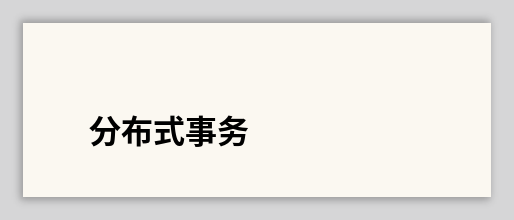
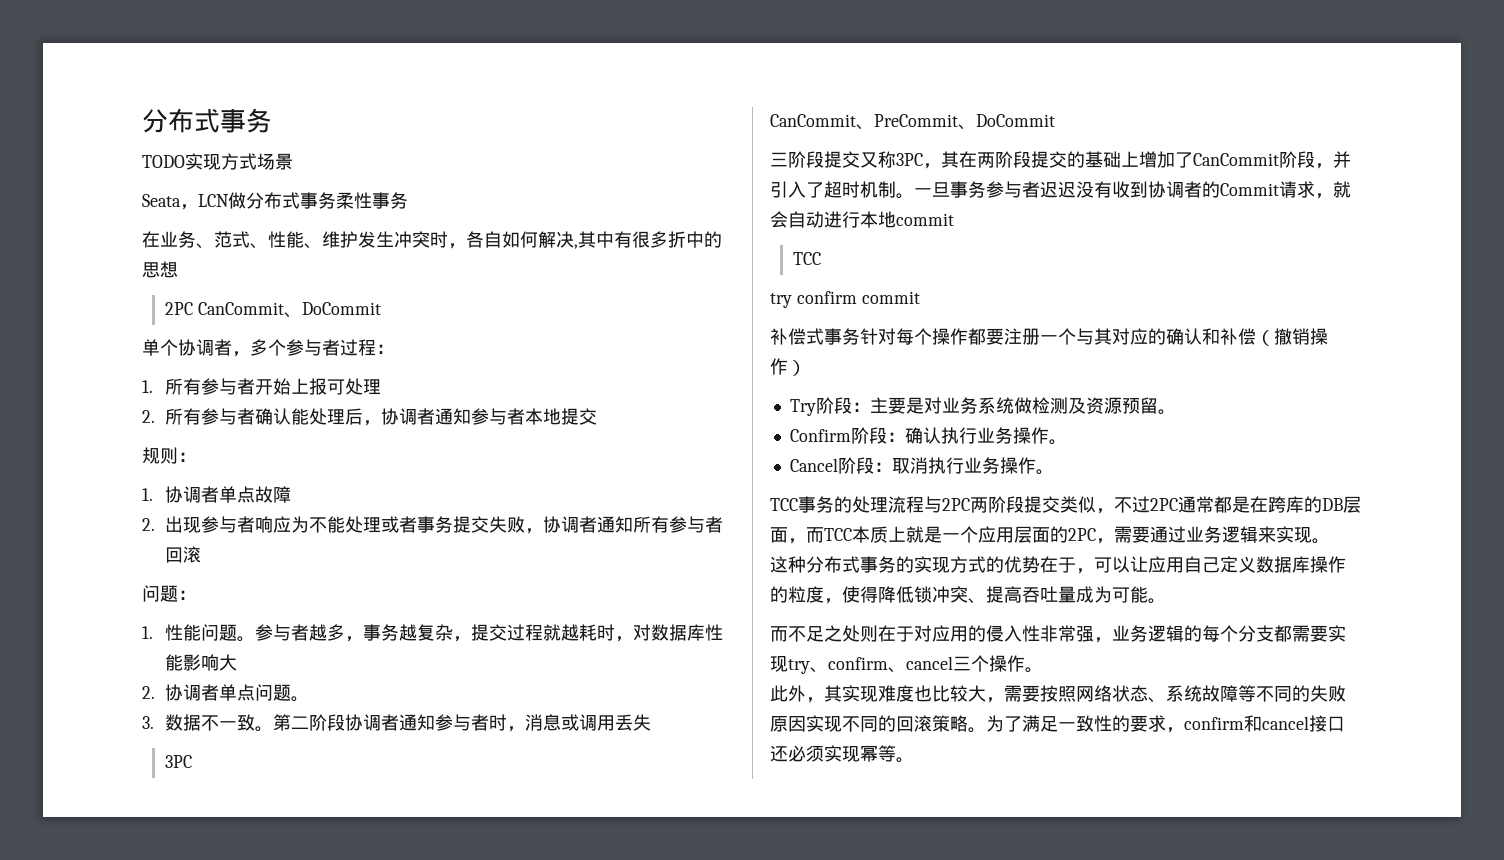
[89,115,249,147] 分布式事务 -> [142,108,272,133] [142,153,293,170] [142,192,408,210] [142,231,722,249] [142,261,178,278] [164,302,381,318] [142,339,394,357] [142,378,381,395] [142,408,597,426] [142,447,196,464] [142,486,291,503] [142,516,723,534] [164,546,201,563] [142,585,196,602] [142,624,723,642] [164,654,237,671] [142,684,309,702] [142,714,651,732] [164,755,192,768] [770,114,1055,130] [770,151,1351,169] [770,181,1351,199] [770,211,954,228] [792,252,821,265] [770,291,920,308] [770,328,1328,346] [770,358,806,376] [789,397,1176,416] [789,427,1067,445] [789,457,1054,475] [770,496,1361,514] [770,526,1330,544] [770,556,1346,574] [770,586,1166,604] [770,625,1346,643] [770,655,1043,674] [770,685,1346,703] [770,715,1345,733] [770,745,914,763] 分布式事务 // TODO实现方式场景 // Seata，LCN做分布式事务柔性事务 // 在业务、范式、性能、维护发生冲突时，各自如何解决,其中有很多折中的思想 // 2PC CanCommit、DoCommit // 单个协调者，多个参与者过程： // 1.所有参与者开始上报可处理 // 2.所有参与者确认能处理后，协调者通知参与者本地提交 // 规则： // 1.协调者单点故障 // 2.出现参与者响应为不能处理或者事务提交失败，协调者通知所有参与者回滚 // 问题： // 1.性能问题。参与者越多，事务越复杂，提交过程就越耗时，对数据库性能影响大 // 2.协调者单点问题。 // 3.数据不一致。第二阶段协调者通知参与者时，消息或调用丢失 // 3PC // CanCommit、PreCommit、DoCommit // 三阶段提交又称3PC，其在两阶段提交的基础上增加了CanCommit阶段，并引入了超时机制。一旦事务参与者迟迟没有收到协调者的Commit请求，就会自动进行本地commit // TCC // try confirm commit // 补偿式事务针对每个操作都要注册一个与其对应的确认和补偿（撤销操作） // Try阶段：主要是对业务系统做检测及资源预留。 // Confirm阶段：确认执行业务操作。 // Cancel阶段：取消执行业务操作。 // TCC事务的处理流程与2PC两阶段提交类似，不过2PC通常都是在跨库的DB层面，而TCC本质上就是一个应用层面的2PC，需要通过业务逻辑来实现。 // 这种分布式事务的实现方式的优势在于，可以让应用自己定义数据库操作的粒度，使得降低锁冲突、提高吞吐量成为可能。 // 而不足之处则在于对应用的侵入性非常强，业务逻辑的每个分支都需要实现try、confirm、cancel三个操作。 // 此外，其实现难度也比较大，需要按照网络状态、系统故障等不同的失败原因实现不同的回滚策略。为了满足一致性的要求，confirm和cancel接口还必须实现幂等。

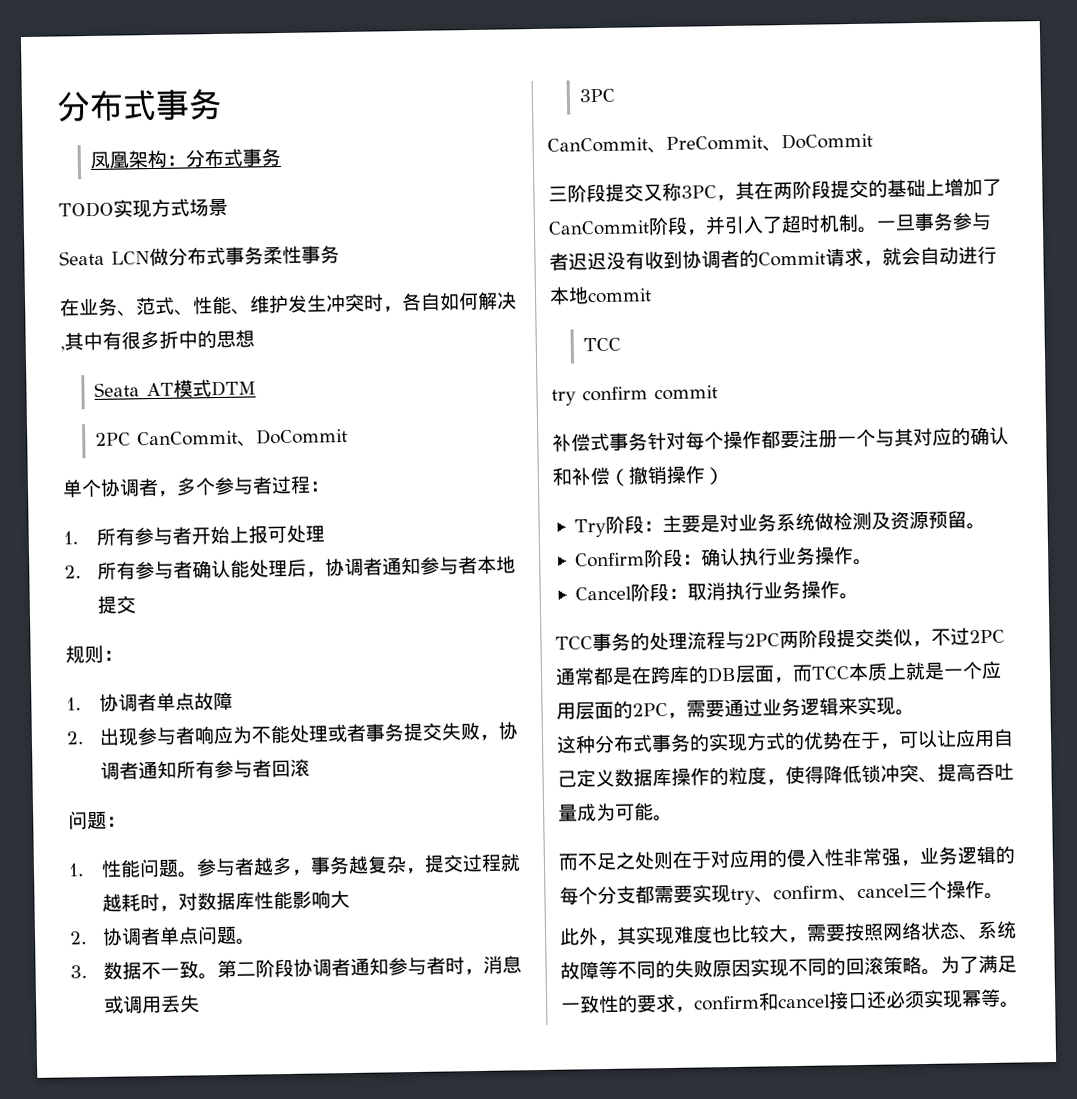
[142,108,272,133] 分布式事务 -> [56,88,223,122] [90,147,282,169] 分布式事务 // 凤凰架构：分布式事务
[180,204,198,210] ， -> (105, 258) none
(178, 269) none -> [94,379,257,398] // Seata AT模式DTM

